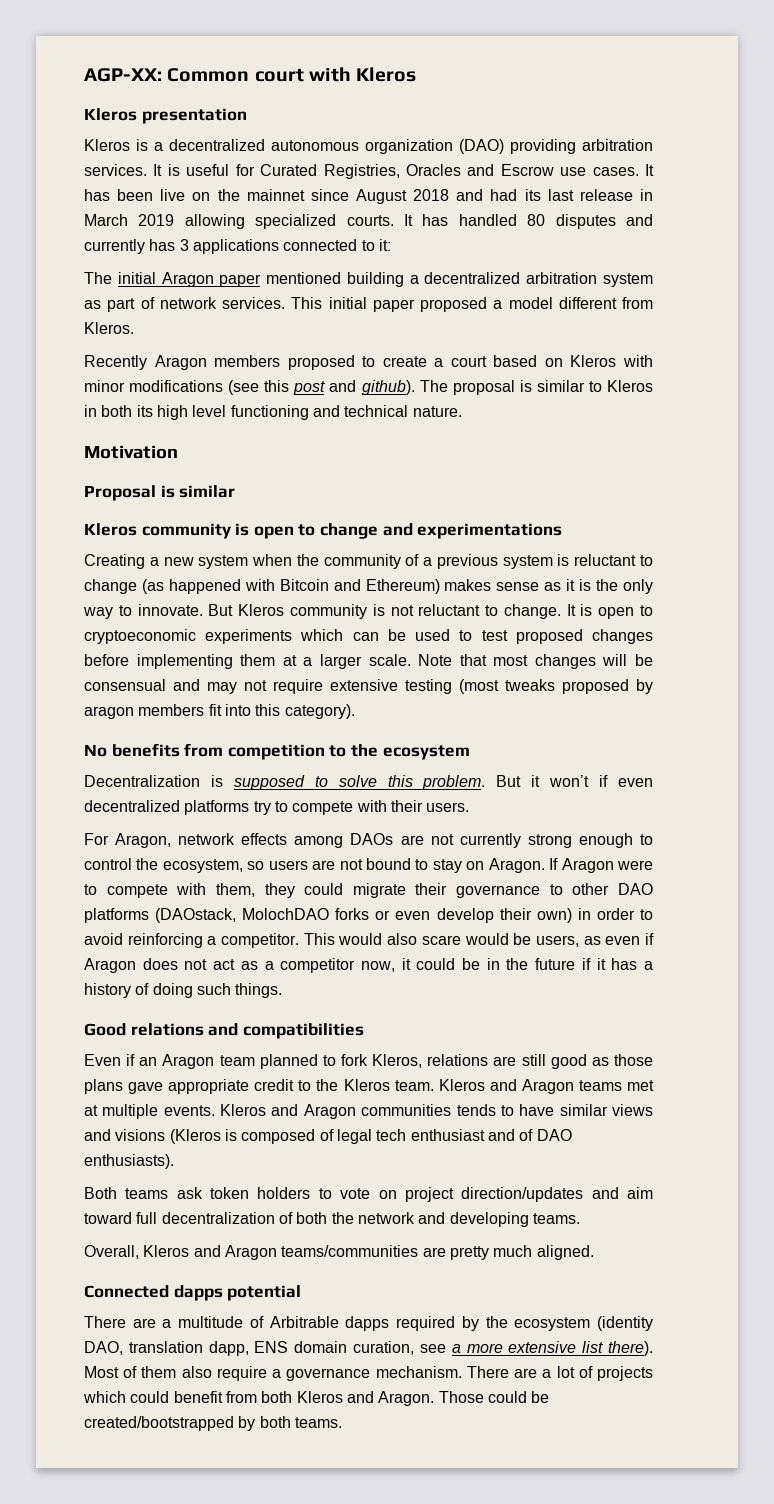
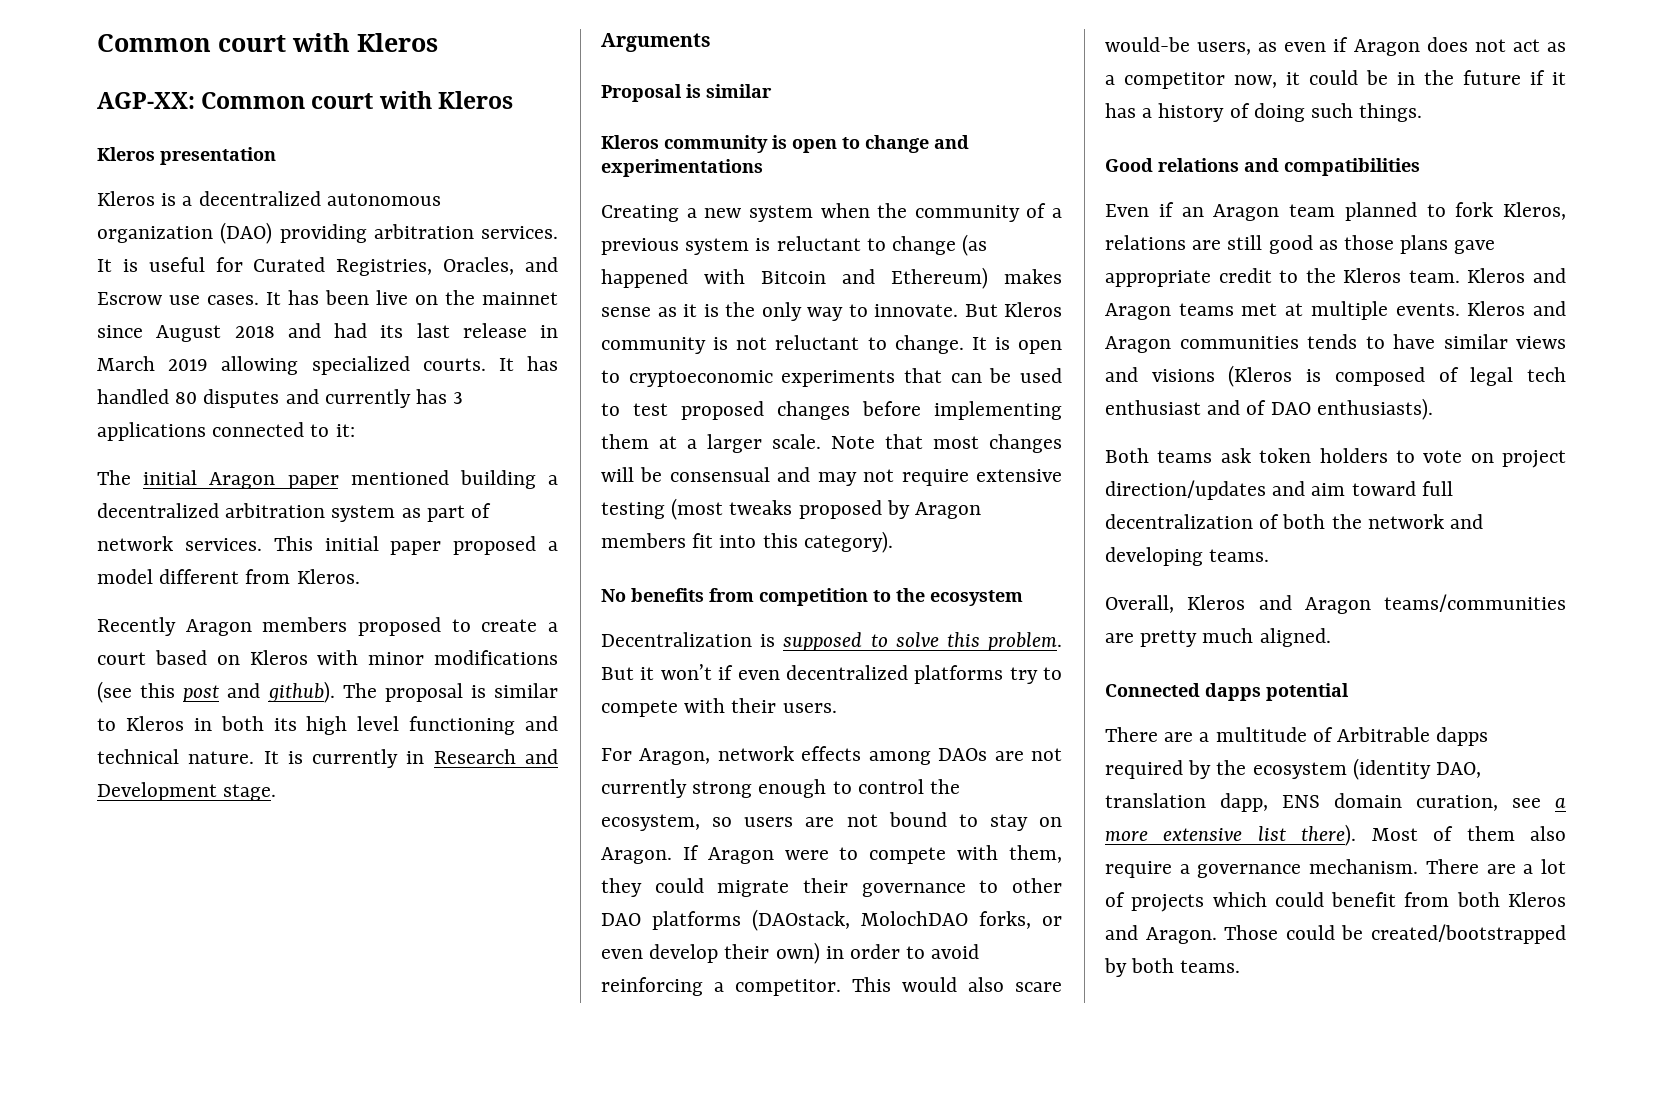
(84, 75) none -> [97,33,438,52] Common court with Kleros //
[405,164,461,176] Oracles -> [443,257,515,275] Oracles,
[84,445,178,459] // Motivation -> [263,749,558,768] [97,782,277,801] [601,33,711,52] It is currently in Research and Development stage. // Arguments
[300,629,344,641] which -> [904,368,942,383] that
[84,706,134,719] aragon -> [915,502,982,519] Aragon
[335,908,370,920] forks -> [979,911,1031,929] forks,
[464,933,532,945] would be -> [1105,37,1190,52] would-be

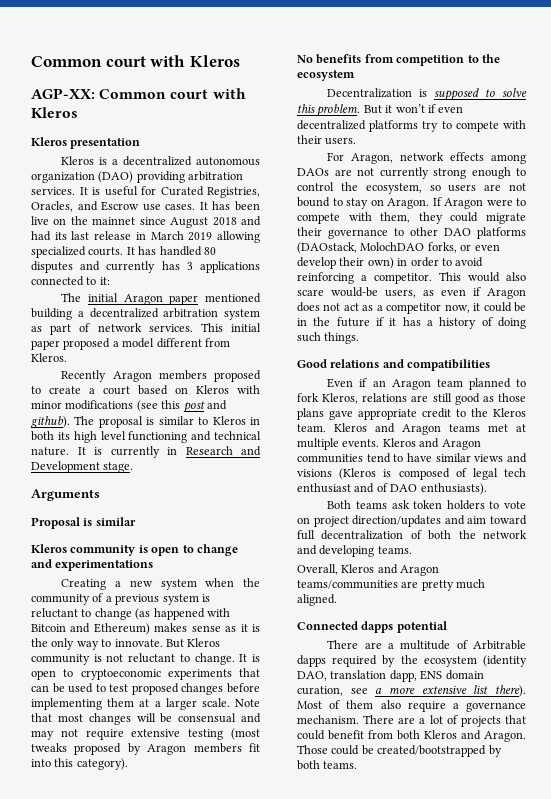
[1307,334,1357,349] tends -> [366,453,391,463] tend
[1212,892,1267,907] which -> [505,715,526,724] that

